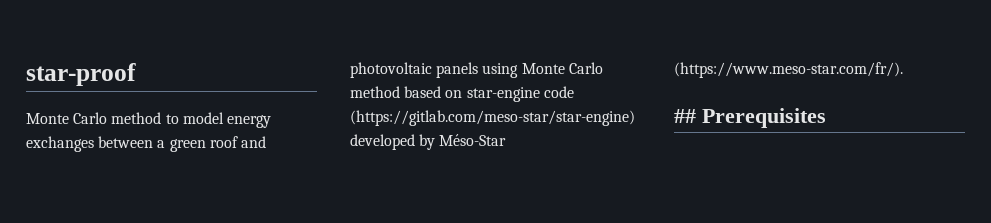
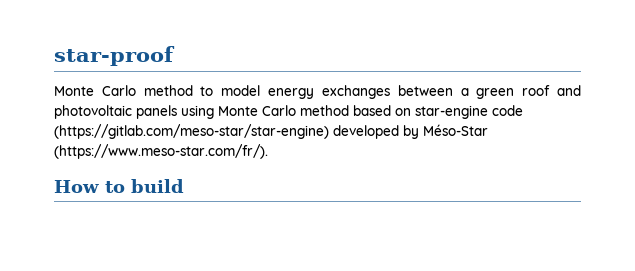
[674,108,826,128] ## Prerequisites -> [54,179,184,193] How to build

